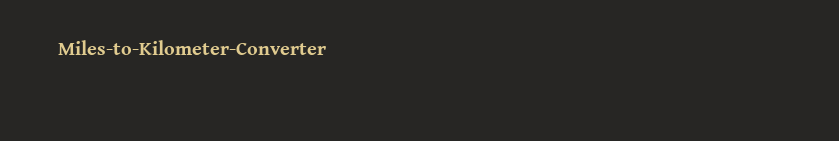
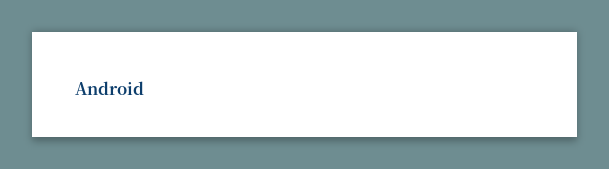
[58,40,326,55] Miles-to-Kilometer-Converter -> [75,81,144,95] Android

